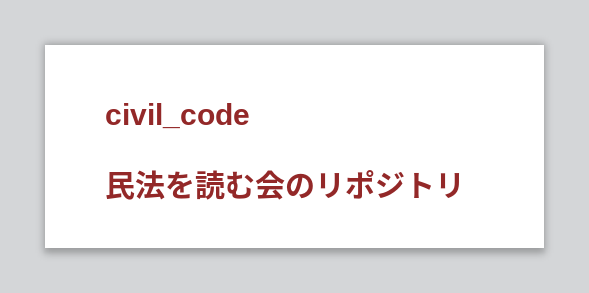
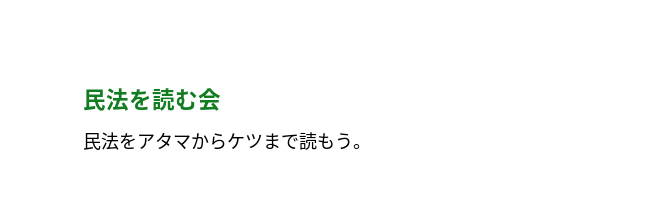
[105,103,250,129] civil_code // -> (83, 100) none
[285,170,465,199] のリポジトリ -> [83,132,371,151] // 民法をアタマからケツまで読もう。

